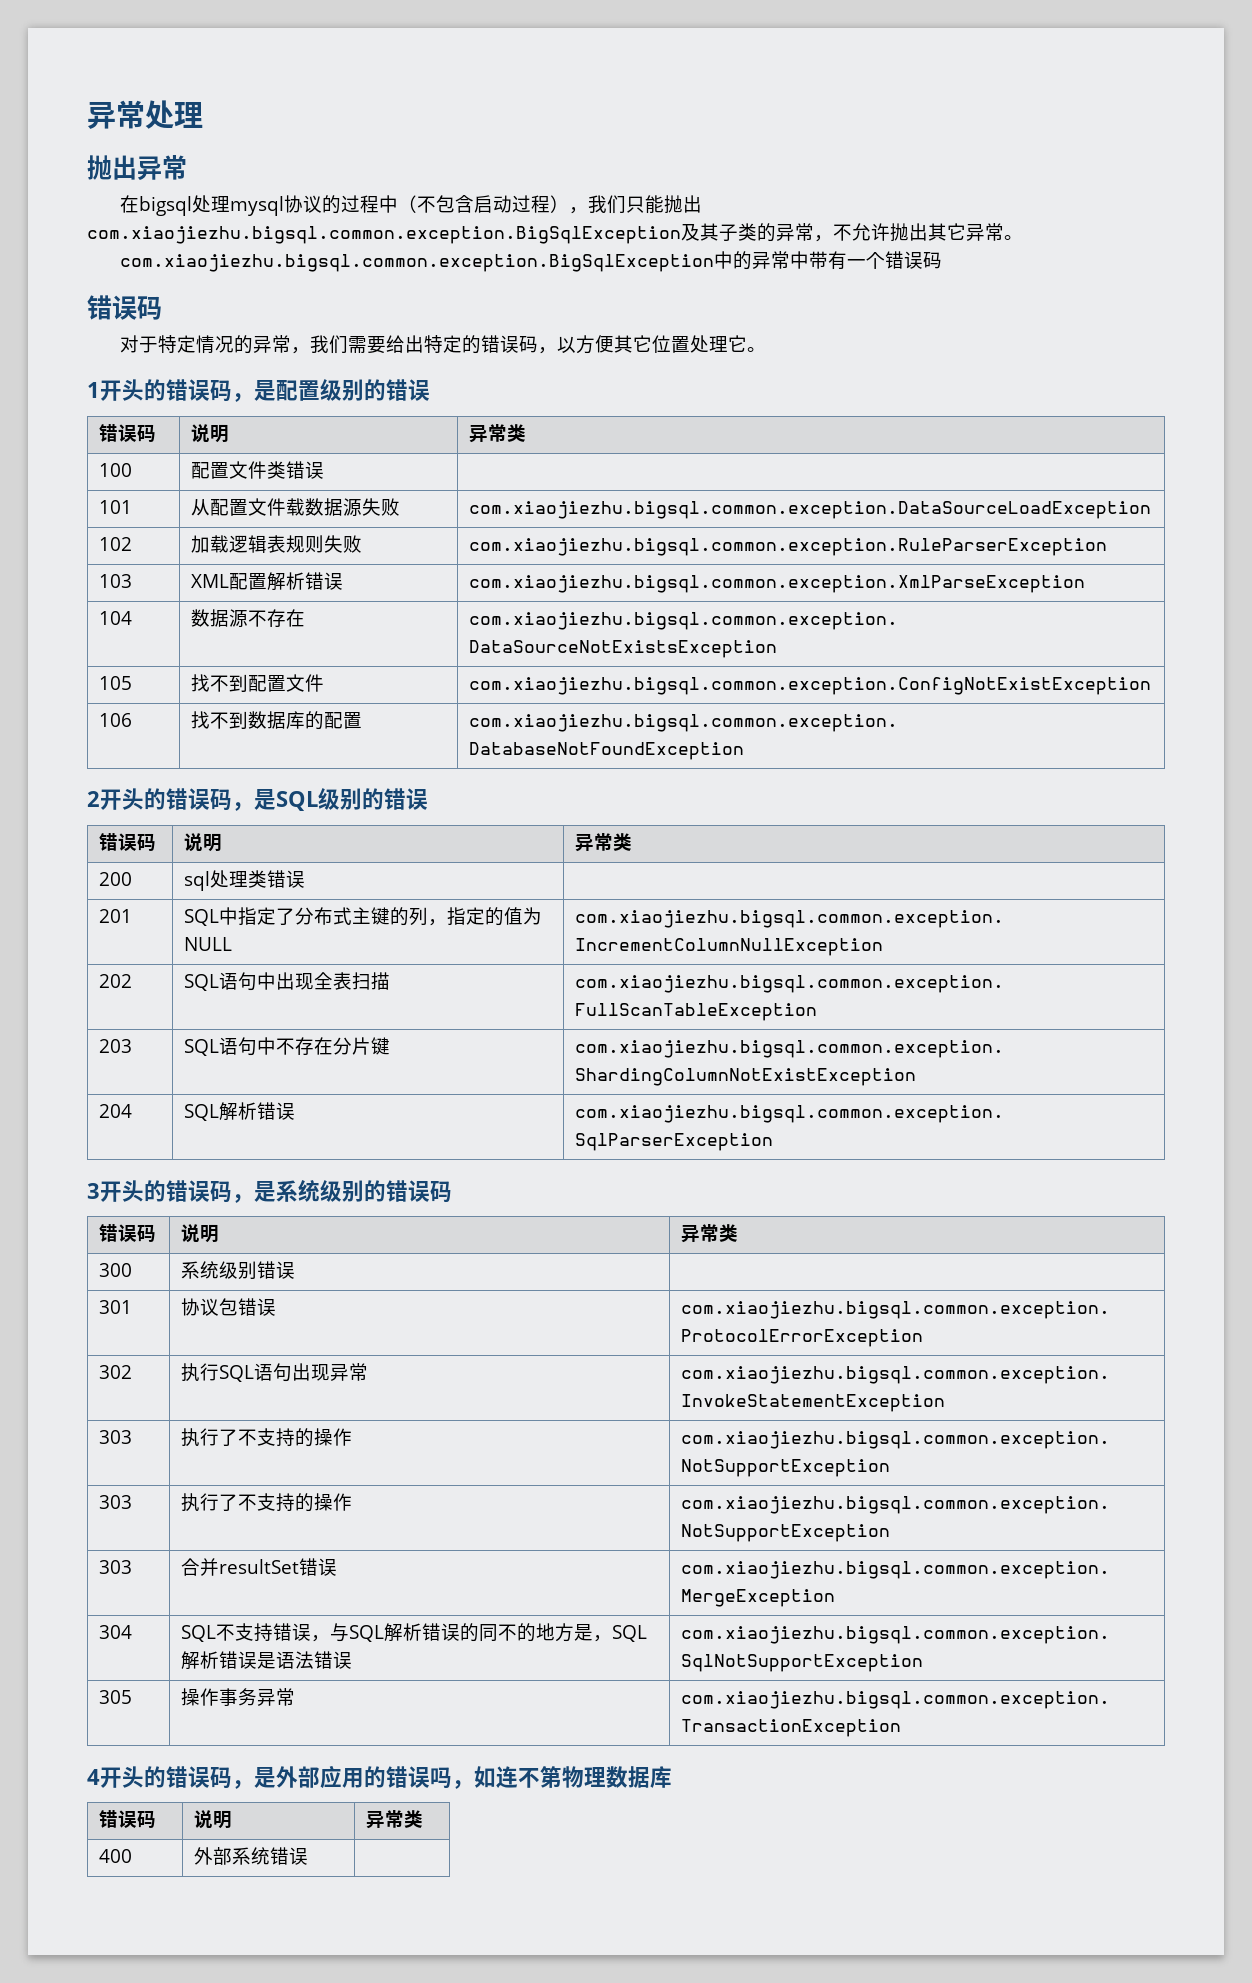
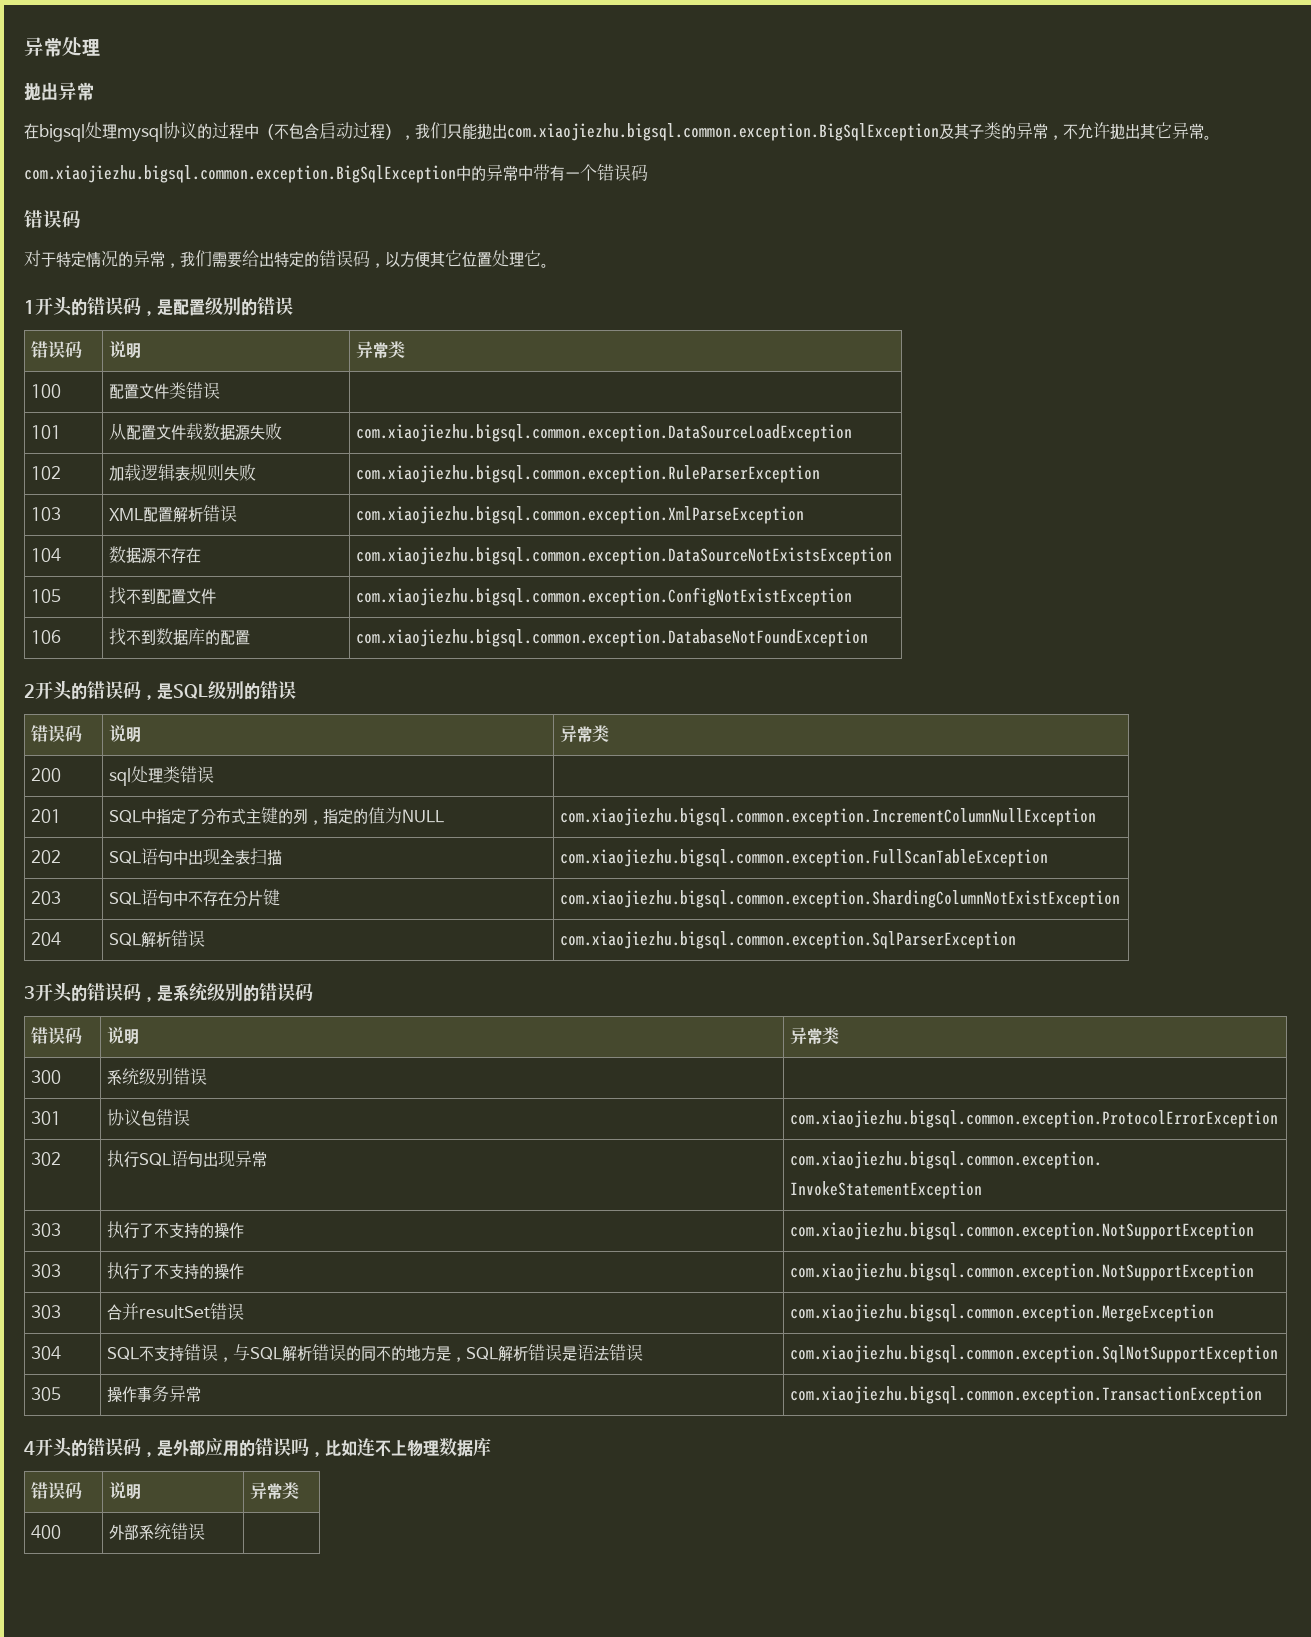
[474,1766,562,1788] 如连不第 -> [325,1438,407,1457] 比如连不上

